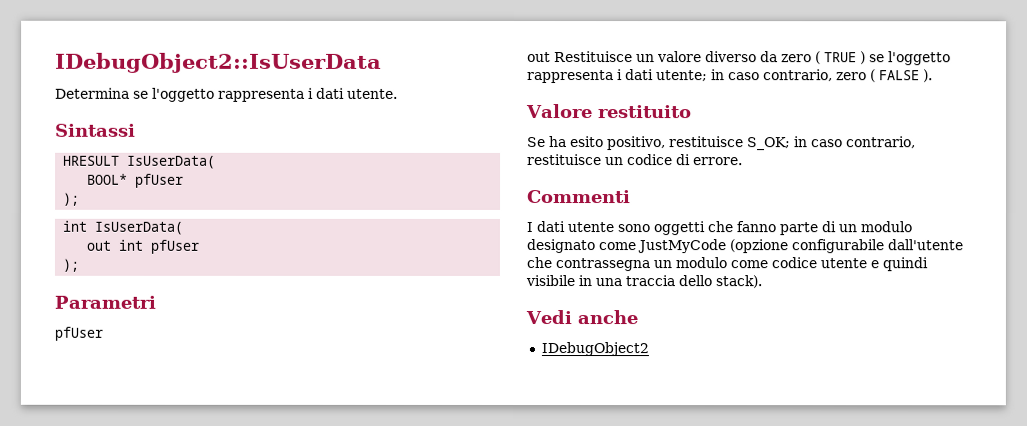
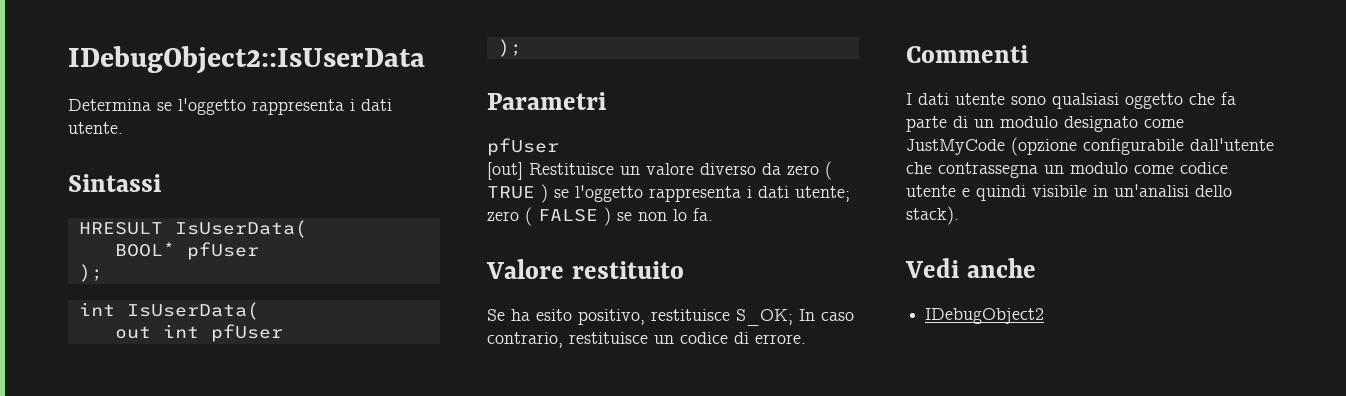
[527,52,551,63] out -> [487,162,523,180] [out]
[711,69,933,83] in caso contrario, zero ( FALSE ). -> [487,207,713,226] zero ( FALSE ) se non lo fa.
[794,136,808,148] in -> [799,309,815,321] In
[653,221,776,236] oggetti che fanno -> [1052,92,1236,109] qualsiasi oggetto che fa
[595,275,675,287] una traccia -> [1114,184,1189,197] un'analisi

